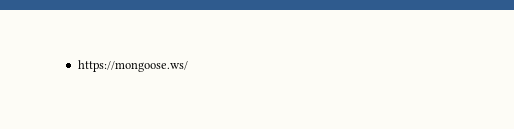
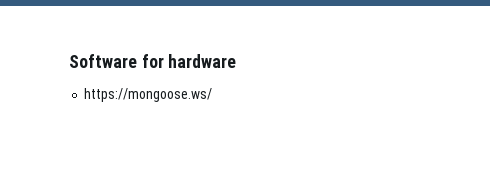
(77, 66) none -> [69,54,237,68] Software for hardware //

